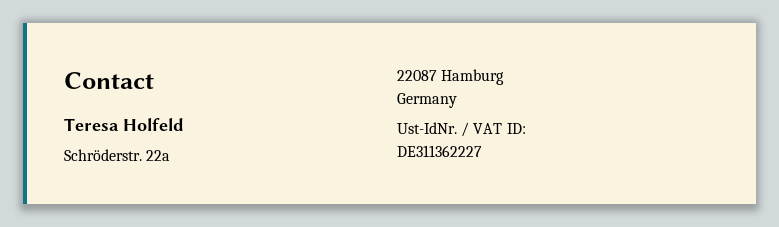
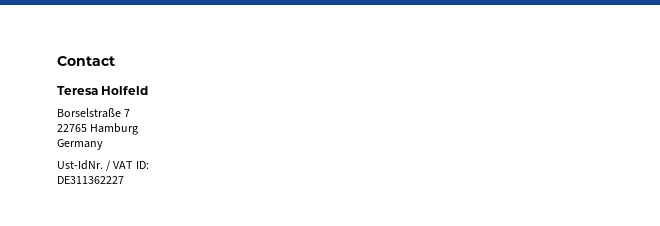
[64,149,171,161] [397,70,437,81] Schröderstr. 22a // 22087 -> [57,108,131,118] [57,124,87,132] Borselstraße 7 // 22765

